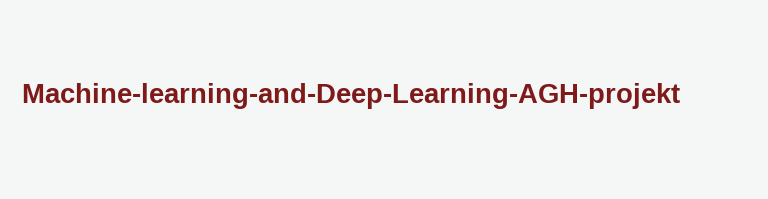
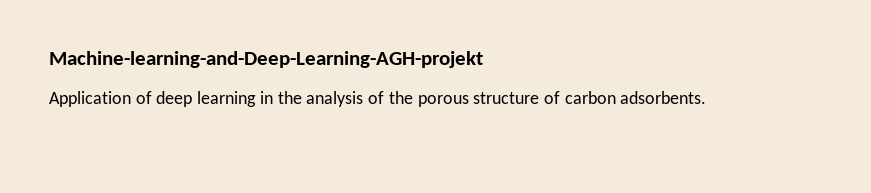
(680, 96) none -> [49,91,707,107] // Application of deep learning in the analysis of the porous structure of carbon adsorbents.

